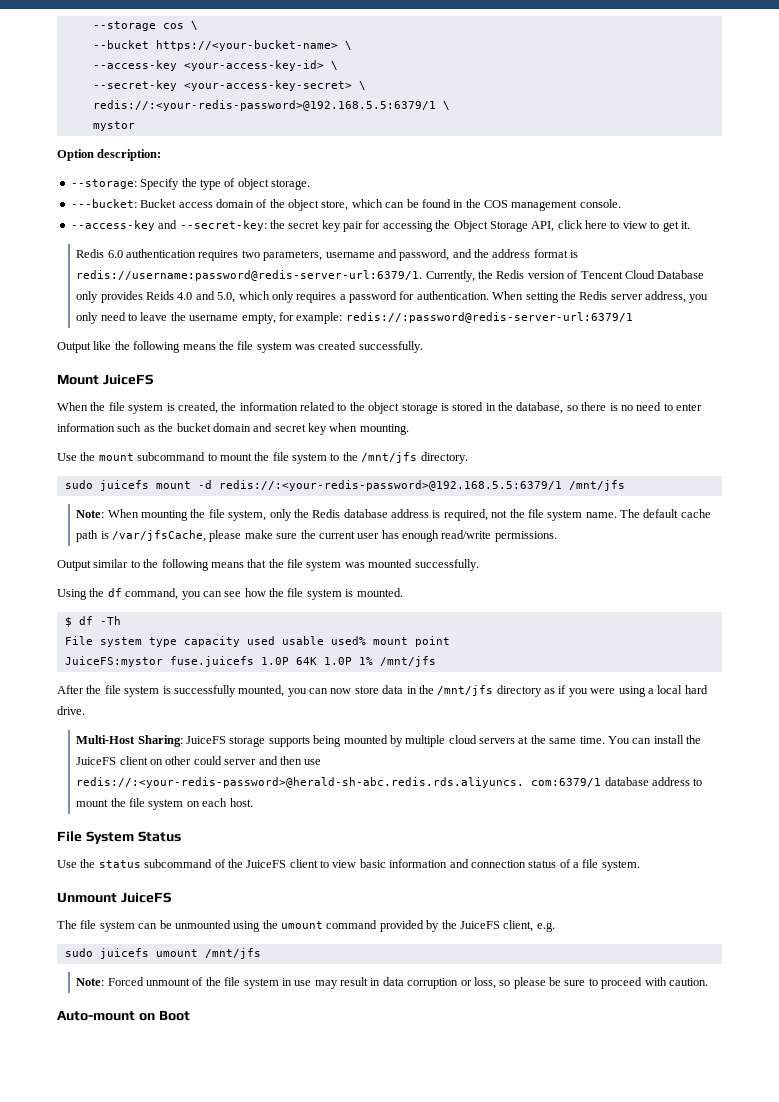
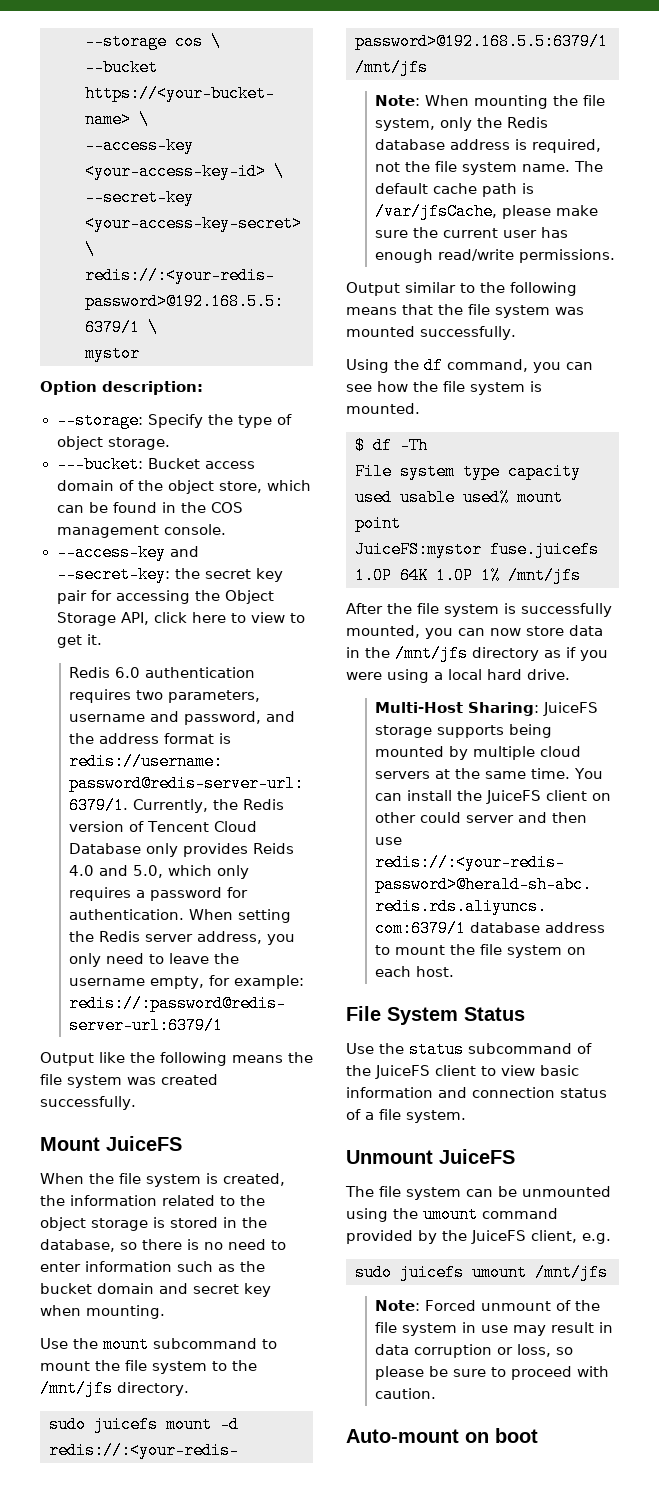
[158,1010,190,1021] Boot -> [495,1428,538,1443] boot

